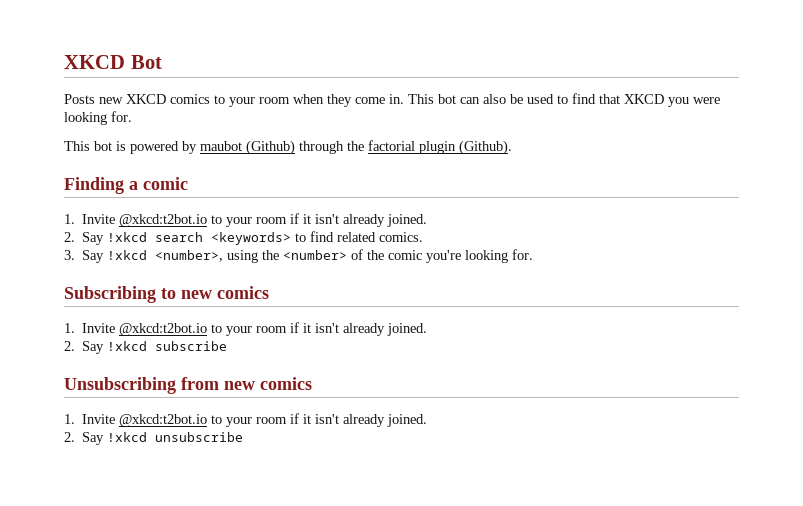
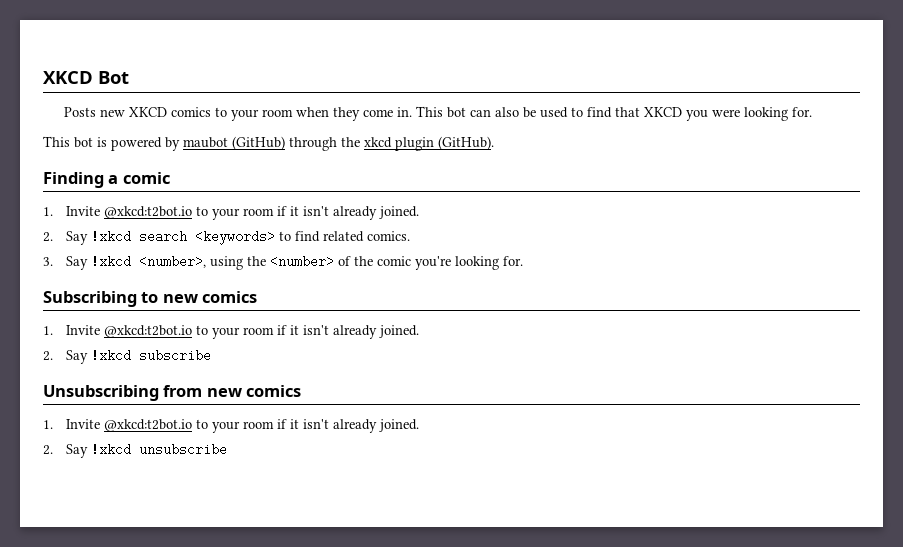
[246,140,295,155] (Github) -> [232,136,285,150] (GitHub)
[368,140,512,155] factorial plugin (Github). -> [364,136,494,151] xkcd plugin (GitHub).

